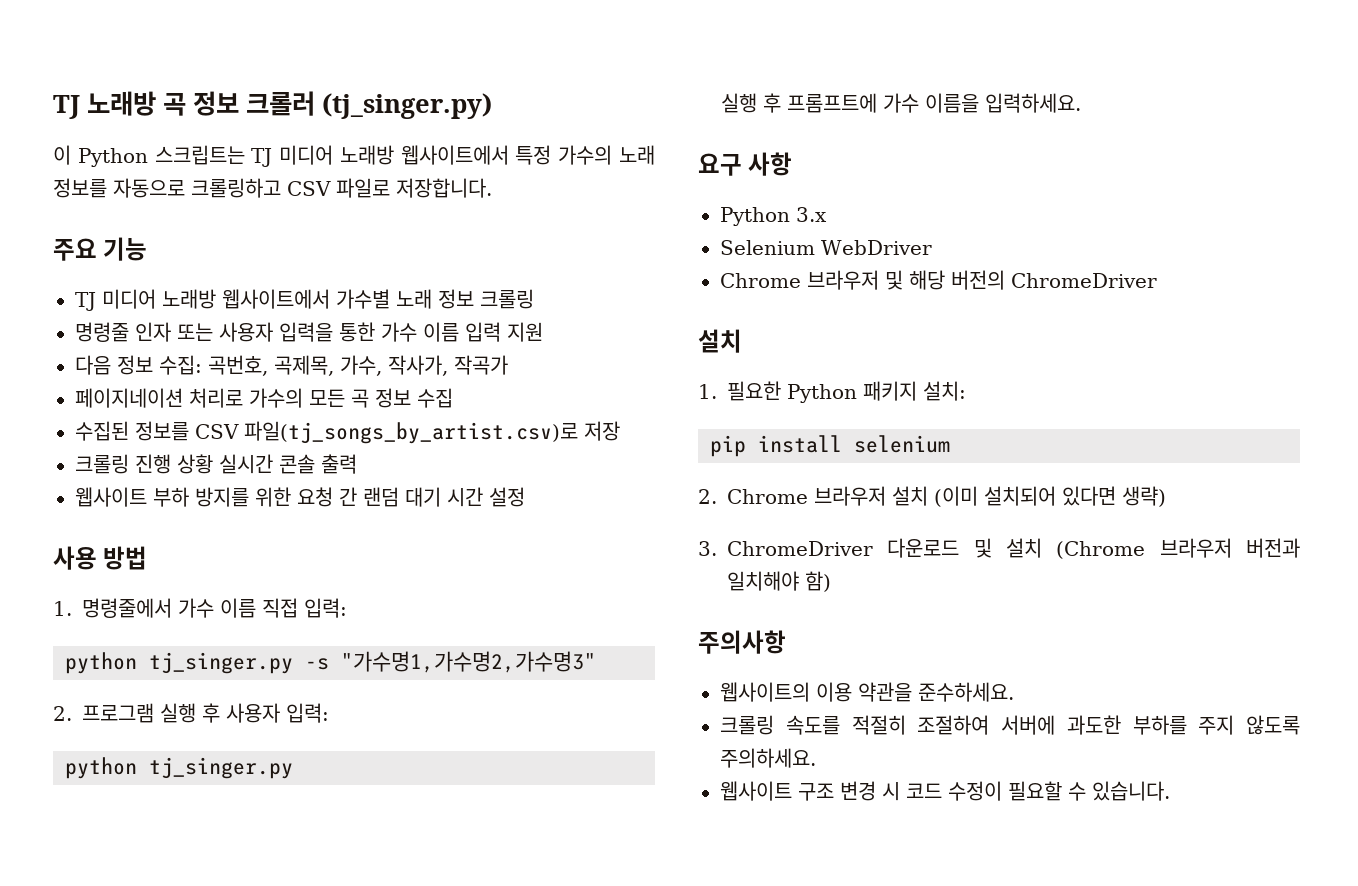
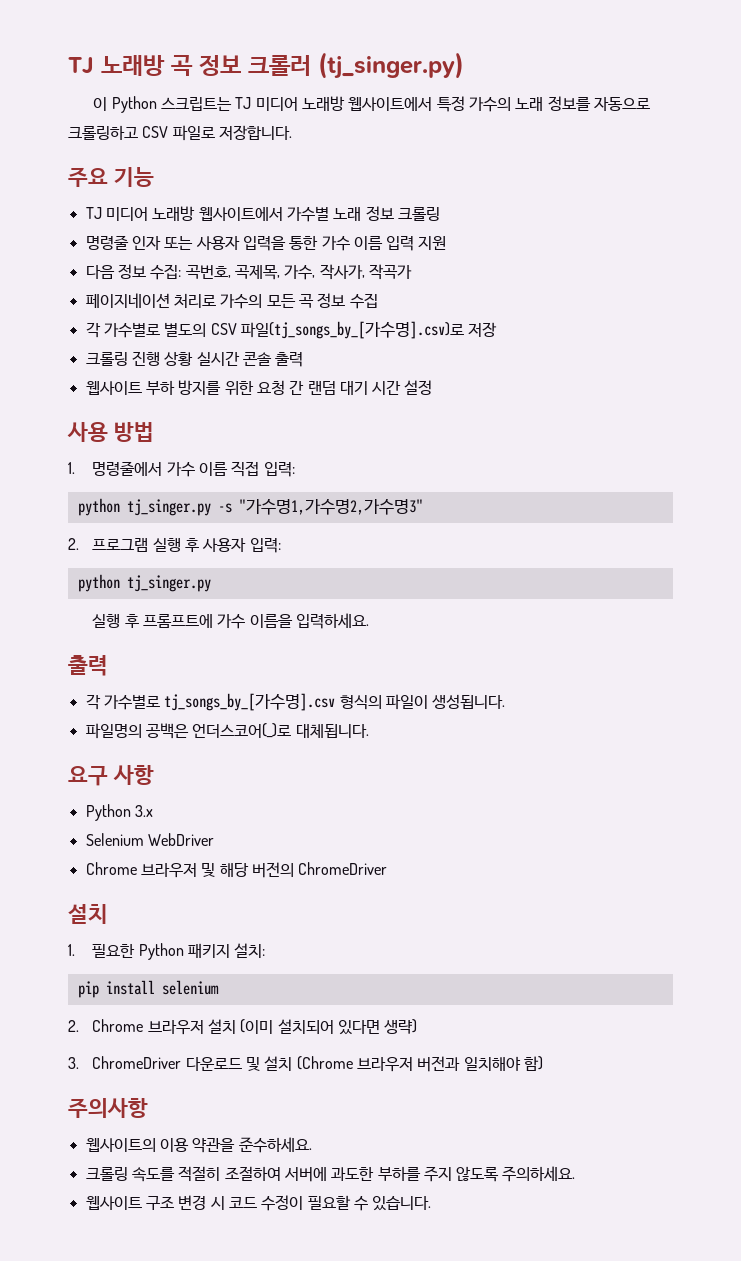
[75,421,578,444] 수집된 정보를 CSV 파일(tj_songs_by_artist.csv)로 -> [85,321,464,339] 각 가수별로 별도의 CSV 파일(tj_songs_by_[가수명].csv)로
(1081, 103) none -> [68,655,108,676] [85,693,506,711] [85,723,369,739] // 출력 // 각 가수별로 tj_songs_by_[가수명].csv 형식의 파일이 생성됩니다. // 파일명의 공백은 언더스코어(_)로 대체됩니다.

